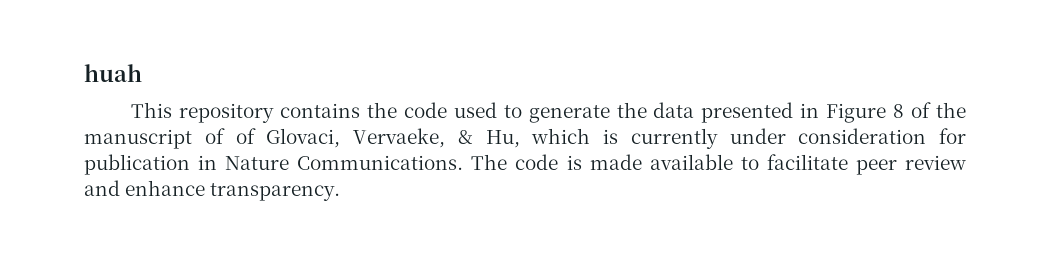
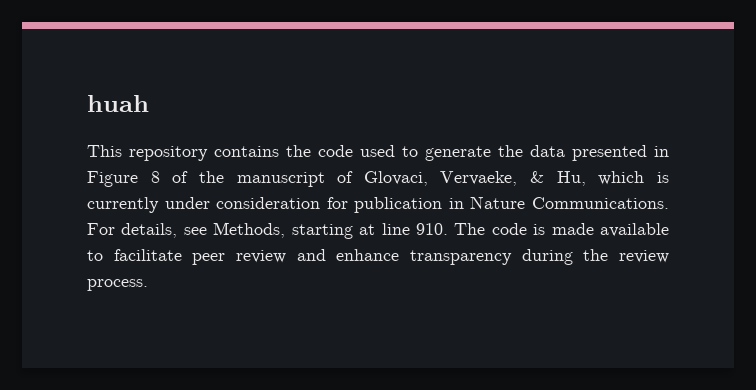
[235,128,256,144] of -> (354, 177) none
(464, 162) none -> [87,222,448,239] For details, see Methods, starting at line 910.
[210,183,341,201] transparency. -> [410,249,669,265] [87,279,148,291] transparency during the review process.

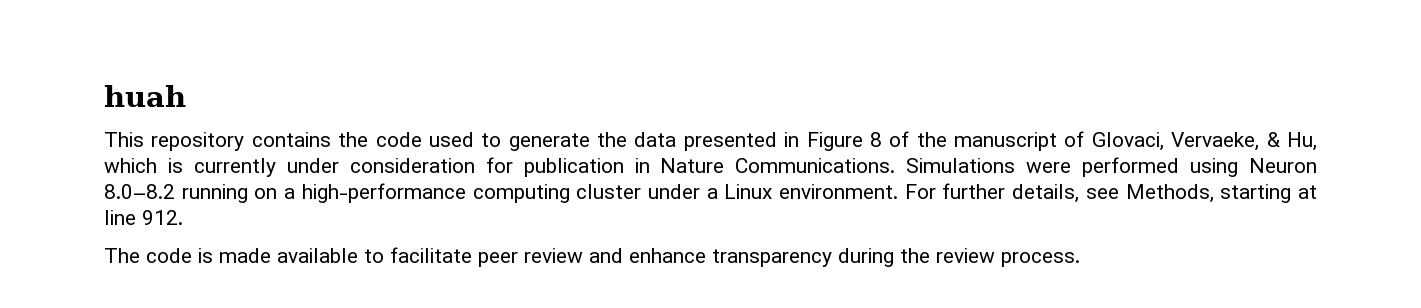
[87,223,115,235] For -> [906,157,1317,177] [104,183,1006,203] Simulations were performed using Neuron 8.0–8.2 running on a high-performance computing cluster under a Linux environment. For further
[415,223,448,235] 910. -> [142,210,183,225] 912. //

